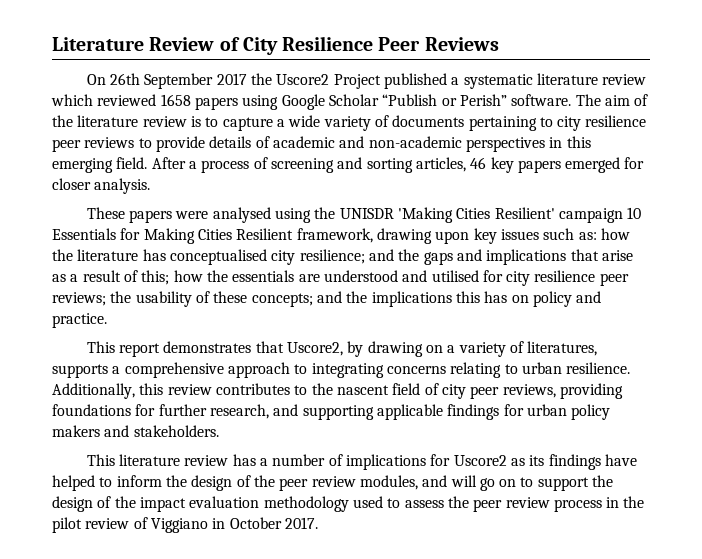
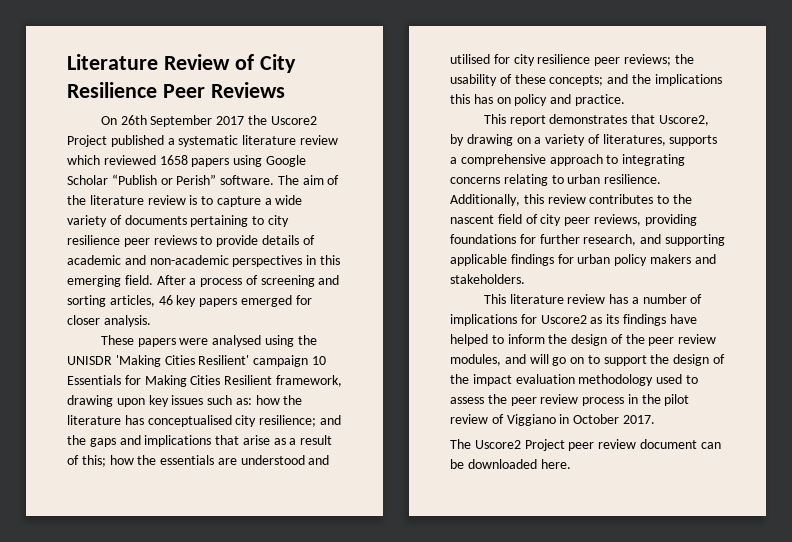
(318, 523) none -> [450,439,721,451] [450,459,571,469] // The Uscore2 Project peer review document can be downloaded here.

